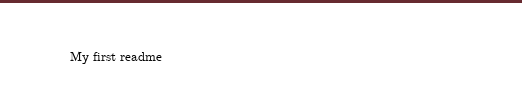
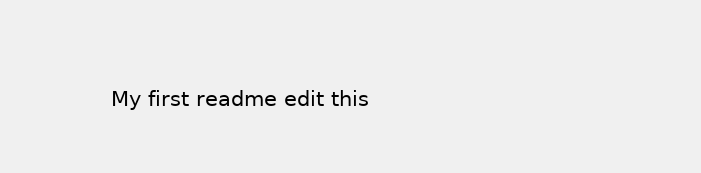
(162, 56) none -> [284,90,369,106] edit this

